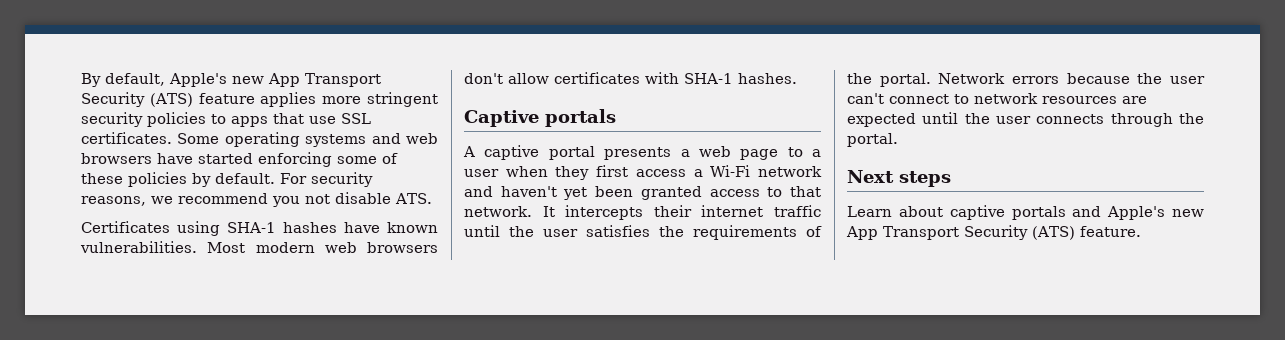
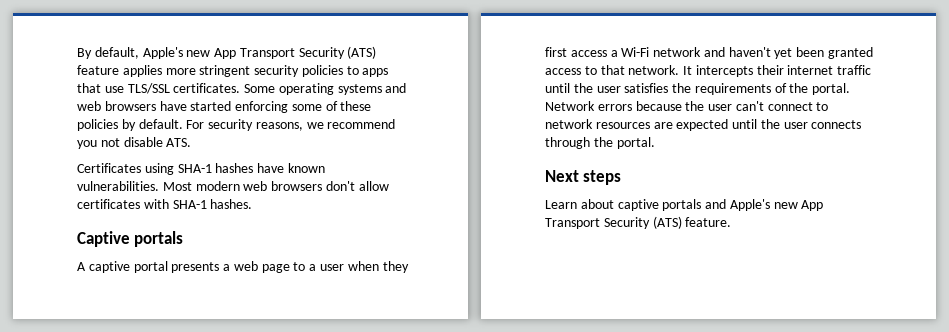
[341,113,371,124] SSL -> [127,83,170,94] TLS/SSL

